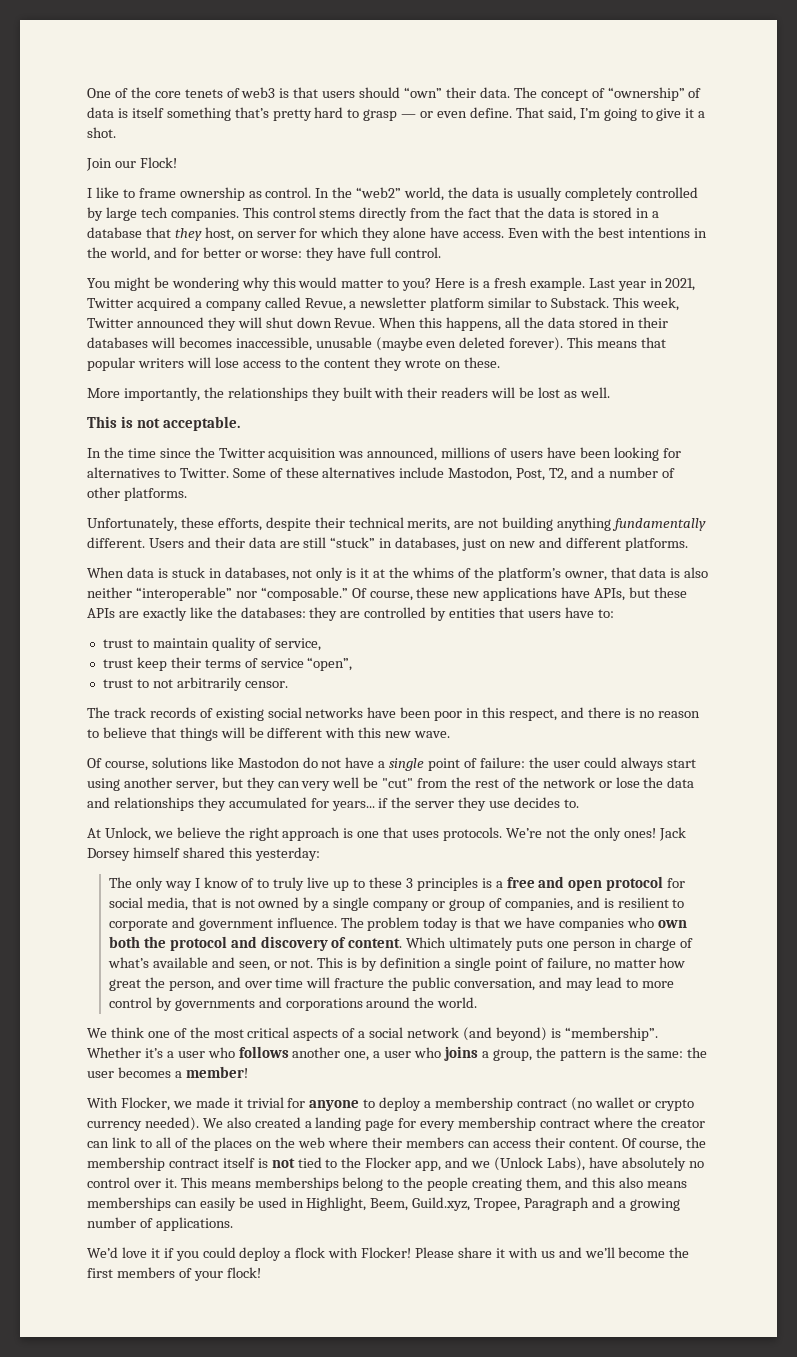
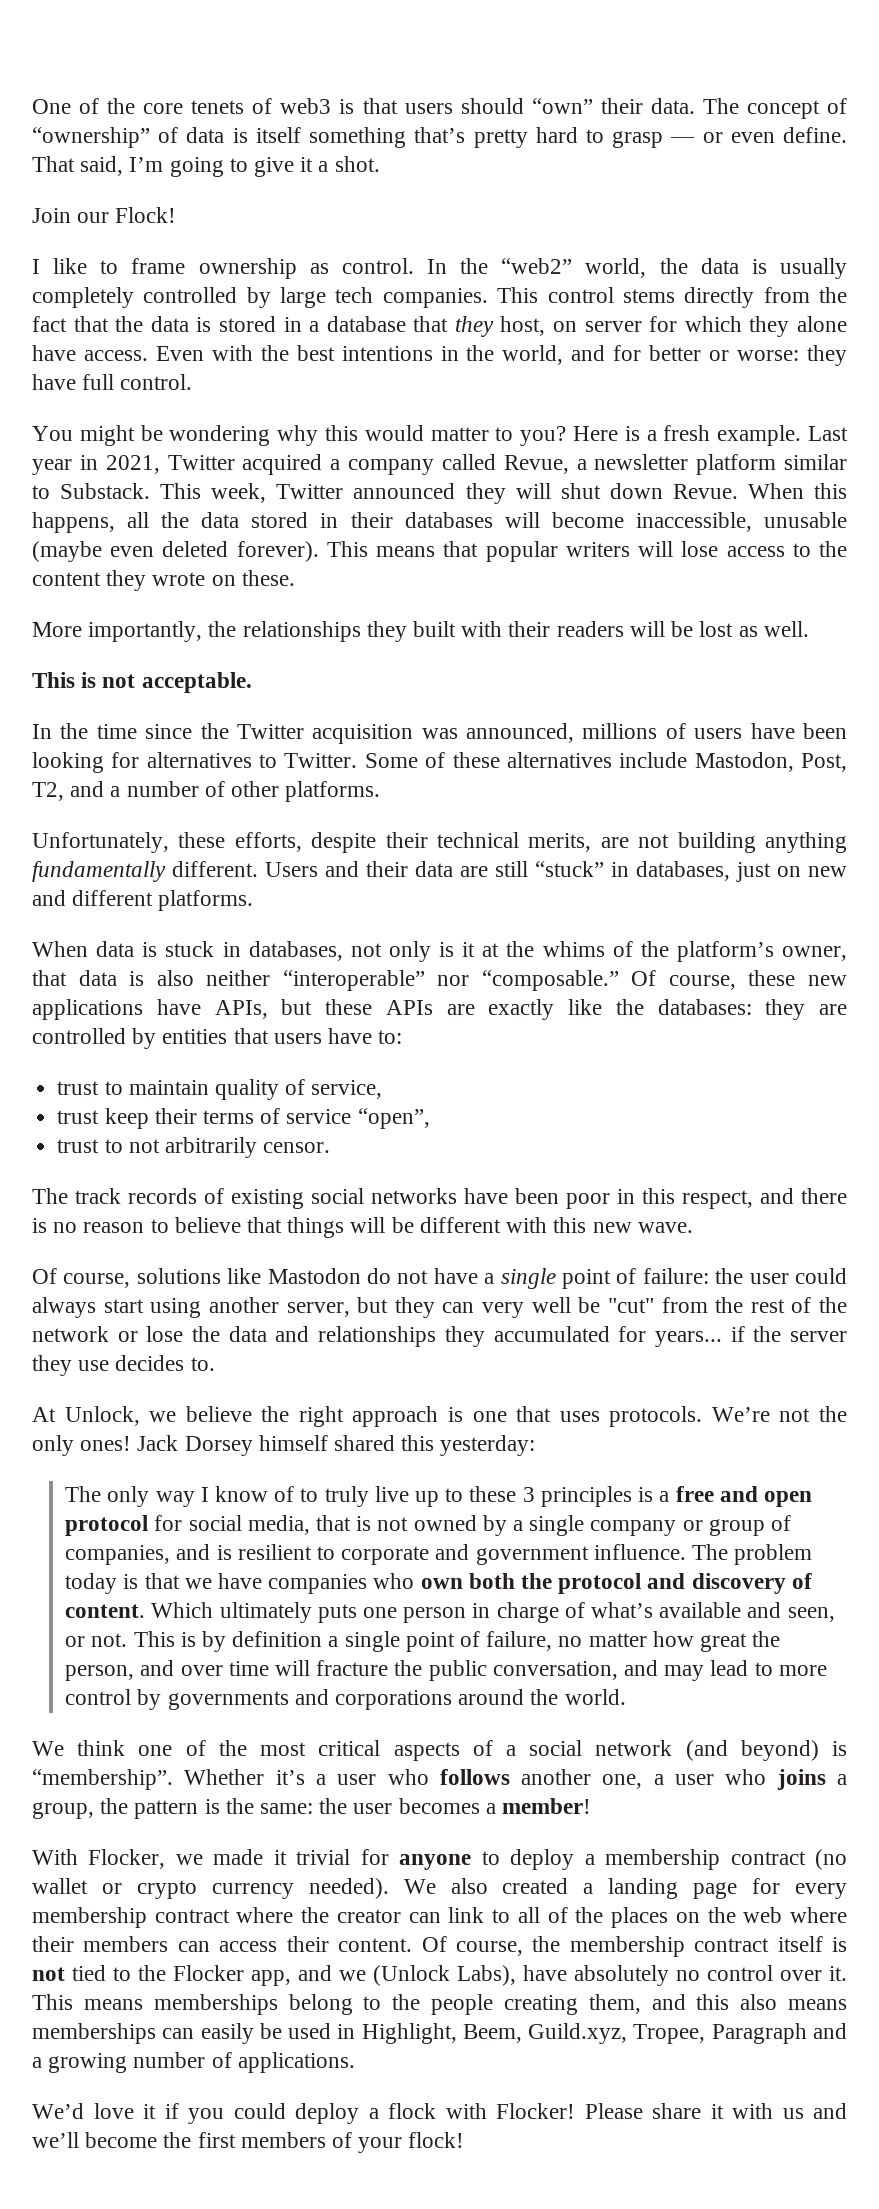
[178,337,232,348] becomes -> [551,512,624,528] become

